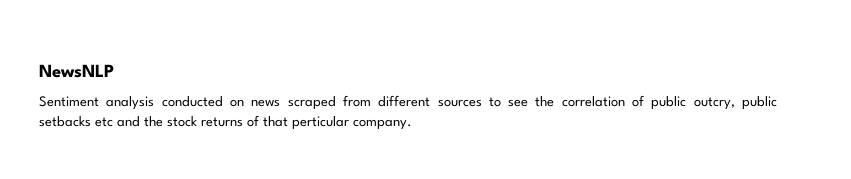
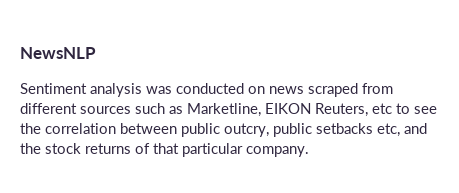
(155, 103) none -> [146,86,172,94] was
(482, 103) none -> [135,103,392,117] such as Marketline, EIKON Reuters, etc
[632,95,645,107] of -> [120,123,177,134] between
[95,117,113,127] etc -> [377,123,400,137] etc,
[292,116,349,130] perticular -> [182,143,243,157] particular

